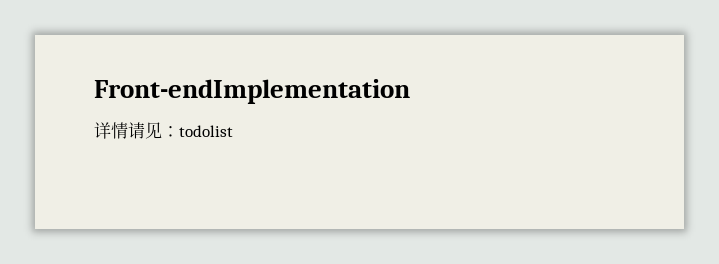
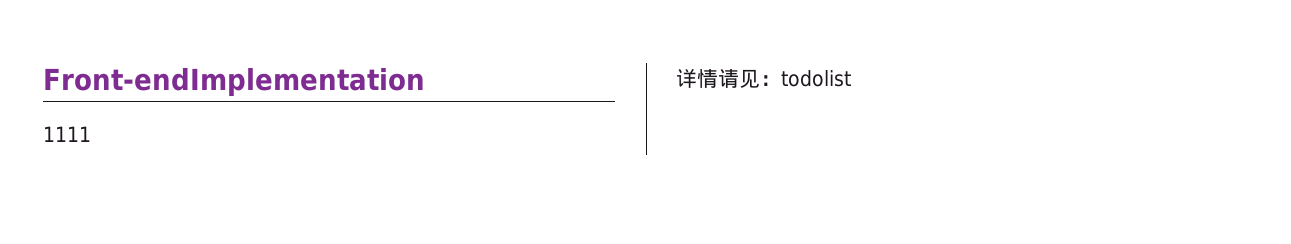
(410, 91) none -> [43,126,91,142] // 1111

